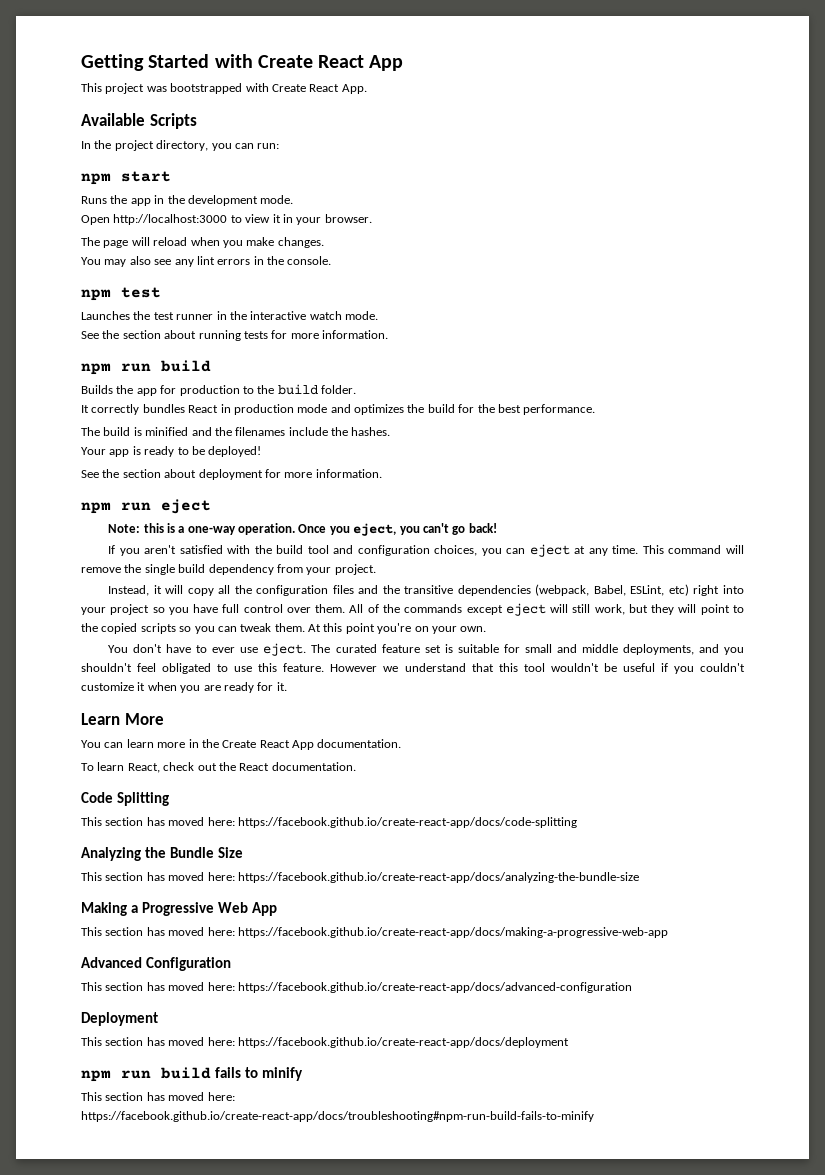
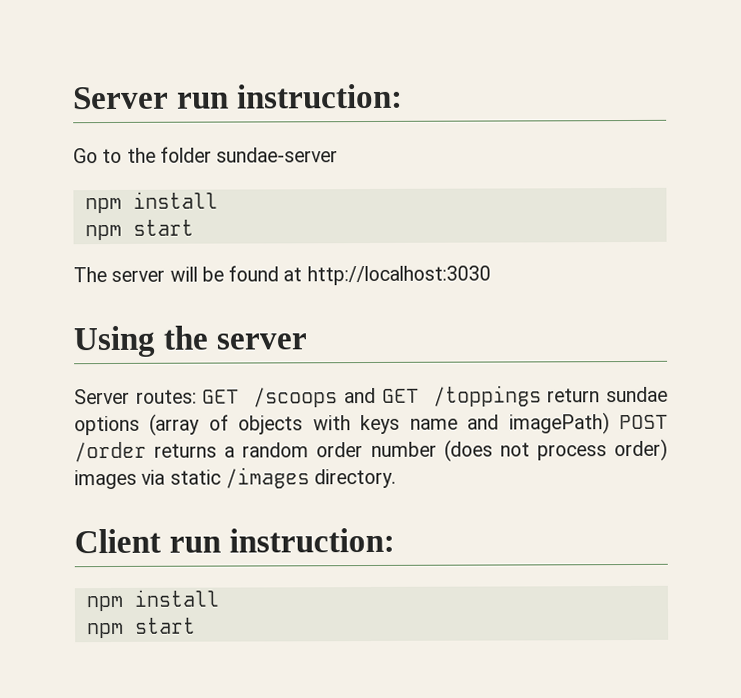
[81,54,404,71] [81,83,367,94] [81,113,197,129] [81,140,280,151] [81,171,171,185] [81,195,294,206] [81,214,372,225] [81,237,324,248] [81,256,332,267] [81,287,161,301] [81,311,378,320] [81,330,388,341] [81,360,211,375] [81,384,356,396] [81,404,596,415] [81,427,391,436] [81,446,262,457] [81,469,382,480] [81,499,211,514] [108,523,497,536] [108,544,745,557] [81,564,376,575] [108,584,744,596] [81,603,744,616] [81,623,487,634] [108,643,744,656] [81,663,745,674] [81,682,287,693] [81,713,164,725] [81,739,402,750] [81,762,356,773] [81,792,169,806] [81,817,577,828] [81,847,243,861] [81,872,639,883] [81,902,277,916] [81,927,668,938] [81,957,231,971] [81,982,632,993] [81,1012,158,1026] [81,1037,569,1048] [81,1067,303,1082] [81,1092,235,1101] [81,1111,594,1122] Getting Started with Create React App // This project was bootstrapped with Create React App. // Available Scripts // In the project directory, you can run: // npm start // Runs the app in the development mode. // Open http://localhost:3000 to view it in your browser. // The page will reload when you make changes. // You may also see any lint errors in the console. // npm test // Launches the test runner in the interactive watch mode. // See the section about running tests for more information. // npm run build // Builds the app for production to the build folder. // It correctly bundles React in production mode and optimizes the build for the best performance. // The build is minified and the filenames include the hashes. // Your app is ready to be deployed! // See the section about deployment for more information. // npm run eject // Note: this is a one-way operation. Once you eject, you can't go back! // If you aren't satisfied with the build tool and configuration choices, you can eject at any time. This command will remove the single build dependency from your project. // Instead, it will copy all the configuration files and the transitive dependencies (webpack, Babel, ESLint, etc) right into your project so you have full control over them. All of the commands except eject will still work, but they will point to the copied scripts so you can tweak them. At this point you're on your own. // You don't have to ever use eject. The curated feature set is suitable for small and middle deployments, and you shouldn't feel obligated to use this feature. However we understand that this tool wouldn't be useful if you couldn't customize it when you are ready for it. // Learn More // You can learn more in the Create React App documentation. // To learn React, check out the React documentation. // Code Splitting // This section has moved here: https://facebook.github.io/create-react-app/docs/code-splitting // Analyzing the Bundle Size // This section has moved here: https://facebook.github.io/create-react-app/docs/analyzing-the-bundle-size // Making a Progressive Web App // This section has moved here: https://facebook.github.io/create-react-app/docs/making-a-progressive-web-app // Advanced Configuration // This section has moved here: https://facebook.github.io/create-react-app/docs/advanced-configuration // Deployment // This section has moved here: https://facebook.github.io/create-react-app/docs/deployment // npm run build fails to minify // This section has moved here: https://facebook.github.io/create-react-app/docs/troubleshooting#npm-run-build-fails-to-minify -> [72,83,403,110] [73,146,339,164] [84,191,218,214] [84,219,194,241] [73,265,491,286] [73,325,308,358] [74,385,668,408] [74,412,669,436] [74,438,668,463] [74,467,397,490] [74,527,395,554] [85,589,219,612] [86,617,196,639] Server run instruction: // Go to the folder sundae-server // npm install // npm start // The server will be found at http://localhost:3030 // Using the server // Server routes: GET /scoops and GET /toppings return sundae options (array of objects with keys name and imagePath) POST /order returns a random order number (does not process order) images via static /images directory. // Client run instruction: // npm install // npm start

